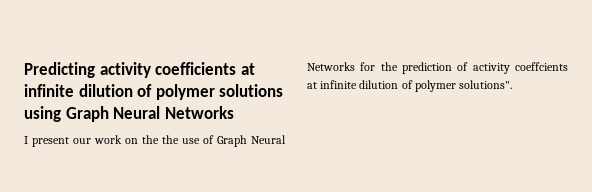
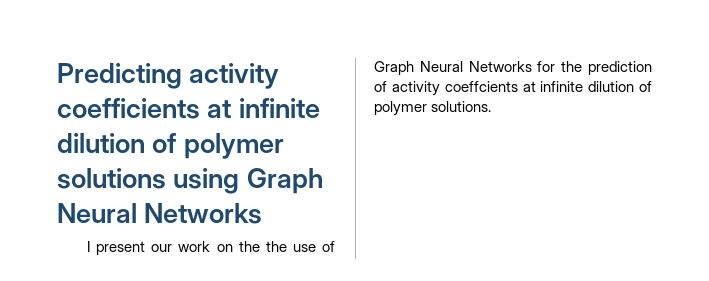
[459,80,513,89] solutions". -> [431,101,492,112] solutions.

